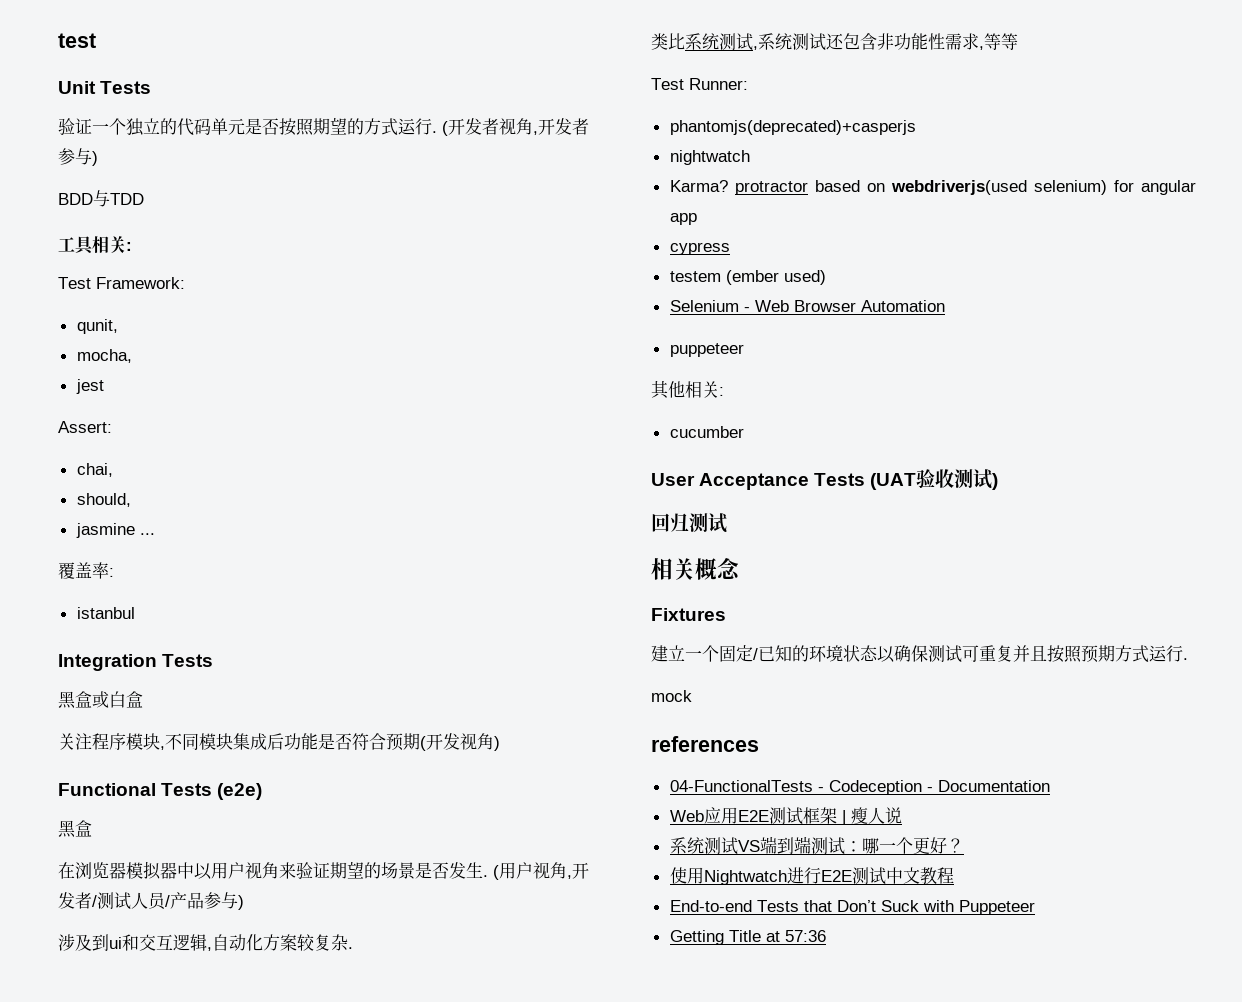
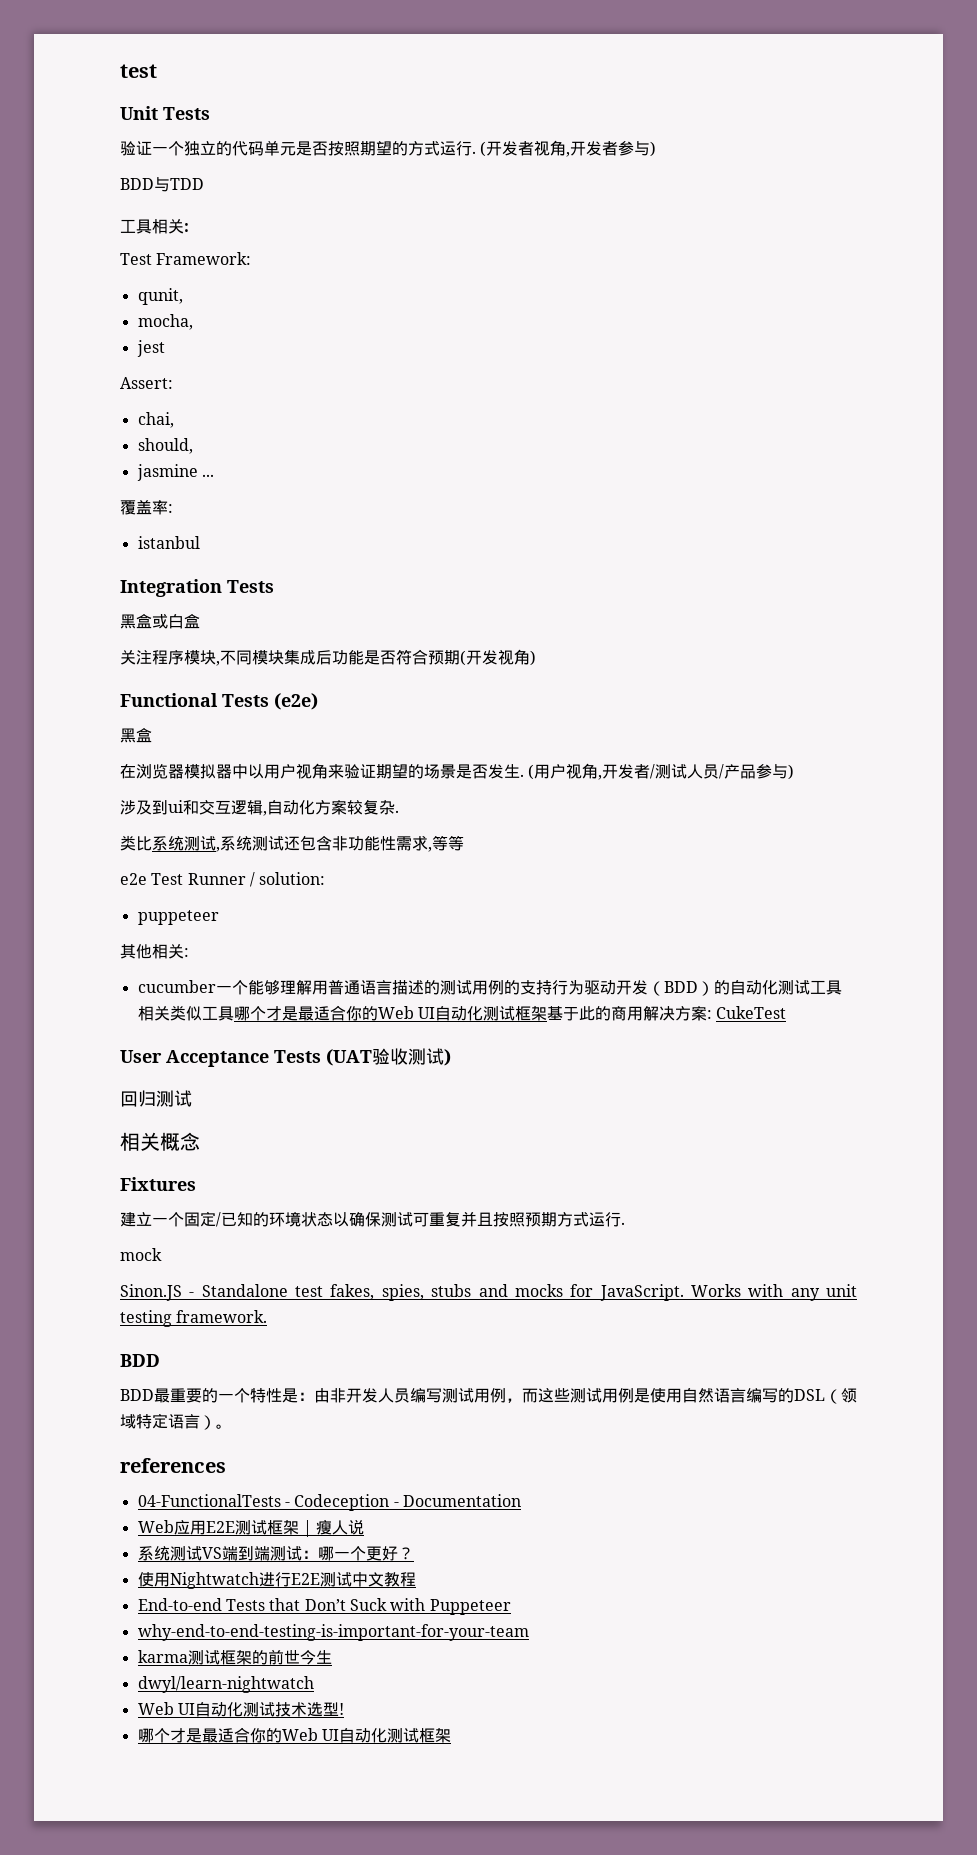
[651,78,748,90] [669,120,916,135] [669,150,750,165] [669,180,1196,195] [669,213,697,225] [669,242,730,255] [669,270,826,285] [669,300,945,312] Test Runner: // phantomjs(deprecated)+casperjs // nightwatch // Karma? protractor based on webdriverjs(used selenium) for angular app // cypress // testem (ember used) // Selenium - Web Browser Automation -> [120,872,326,887] e2e Test Runner / solution:
(744, 432) none -> [215,980,842,996] [137,1005,787,1021] 一个能够理解用普通语言描述的测试用例的支持行为驱动开发（BDD）的自动化测试工具相关类似工具哪个才是最适合你的Web UI自动化测试框架基于此的商用解决方案: CukeTest
(692, 696) none -> [120,1284,857,1301] [120,1310,268,1327] [120,1354,160,1367] [120,1388,857,1404] [120,1413,232,1430] // Sinon.JS - Standalone test fakes, spies, stubs and mocks for JavaScript. Works with any unit testing framework. // BDD // BDD最重要的一个特性是：由非开发人员编写测试用例，而这些测试用例是使用自然语言编写的DSL（领域特定语言）。
[669,930,826,945] Getting Title at 57:36 -> [137,1624,529,1641] [137,1649,332,1665] [137,1676,314,1693] [137,1702,344,1717] [137,1727,451,1743] why-end-to-end-testing-is-important-for-your-team // karma测试框架的前世今生 // dwyl/learn-nightwatch // Web UI自动化测试技术选型! // 哪个才是最适合你的Web UI自动化测试框架

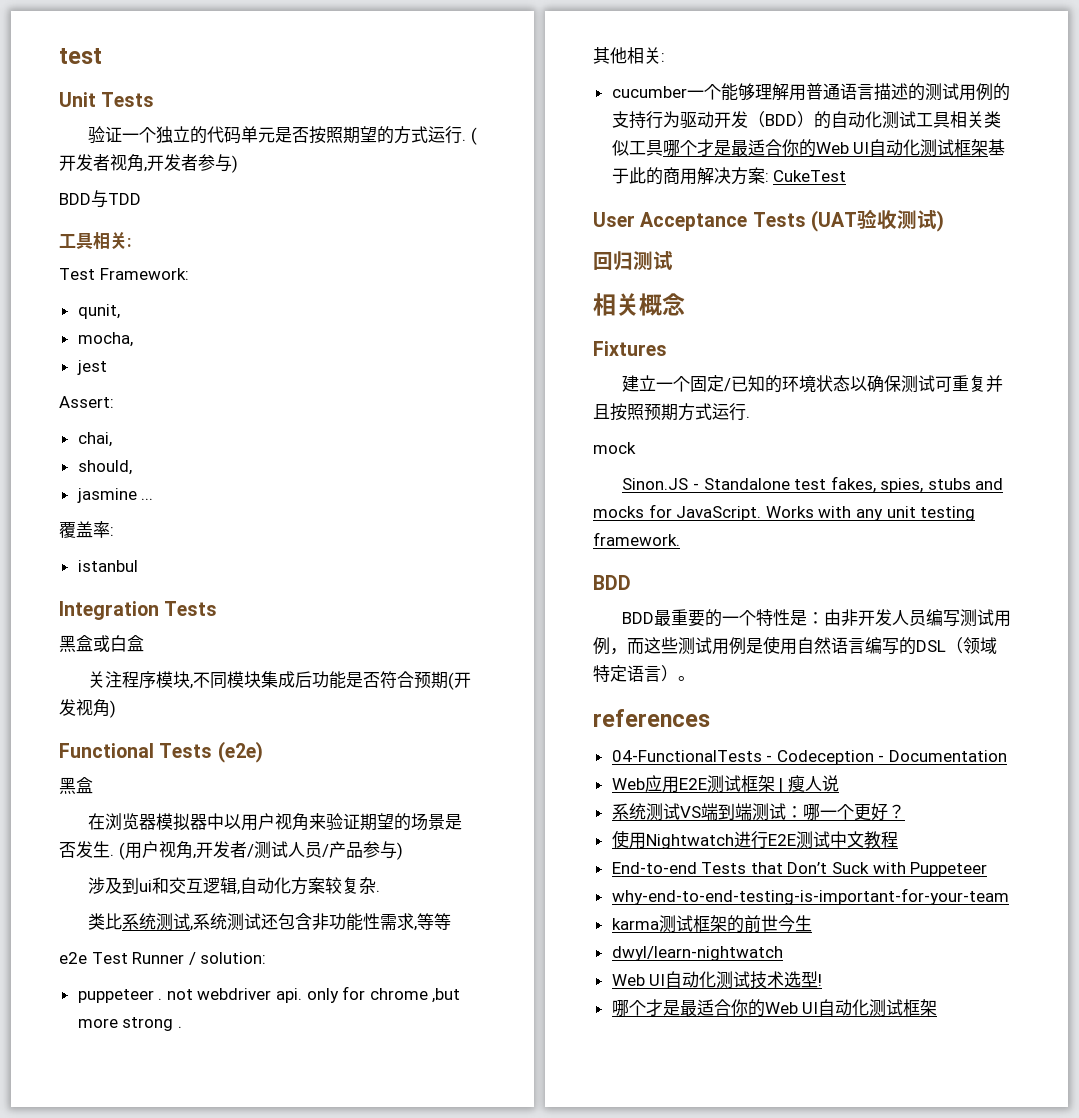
(219, 917) none -> [158,986,461,1003] [77,1017,182,1031] . not webdriver api. only for chrome ,but more strong .

